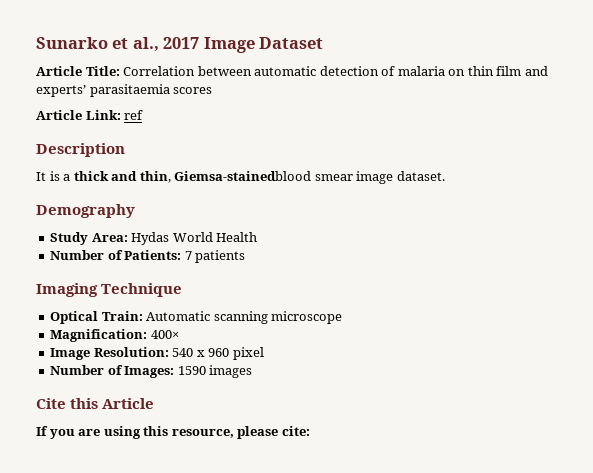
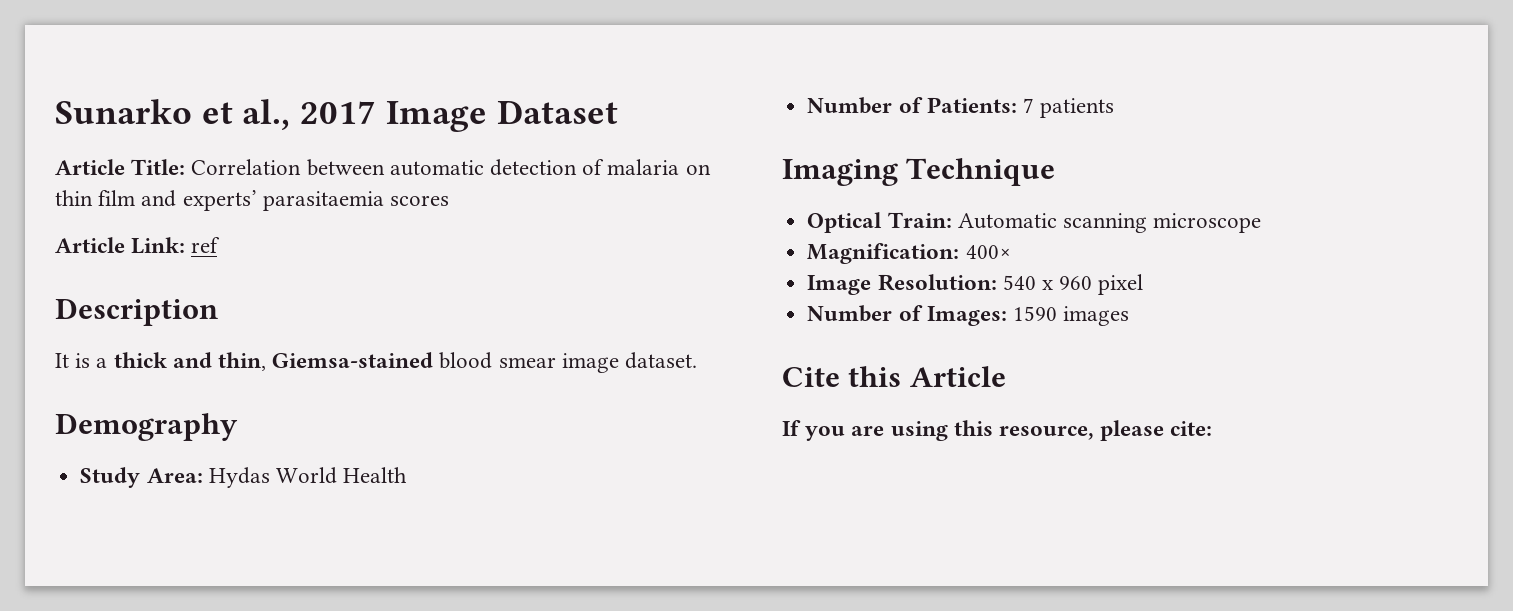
[174,171,312,181] Giemsa-stainedblood -> [272,352,493,369] Giemsa-stained blood

